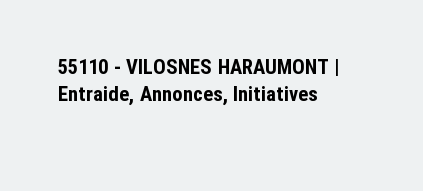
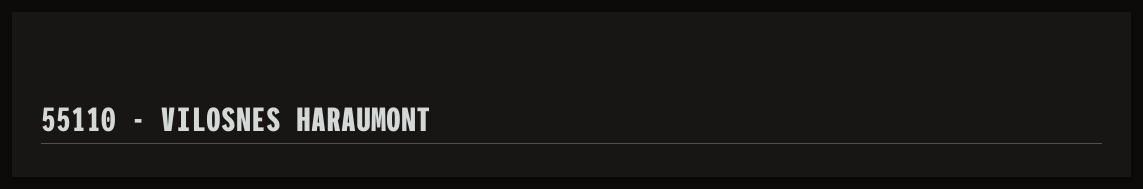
[334,59,341,76] [58,86,319,106] | Entraide, Annonces, Initiatives -> (431, 119) none

